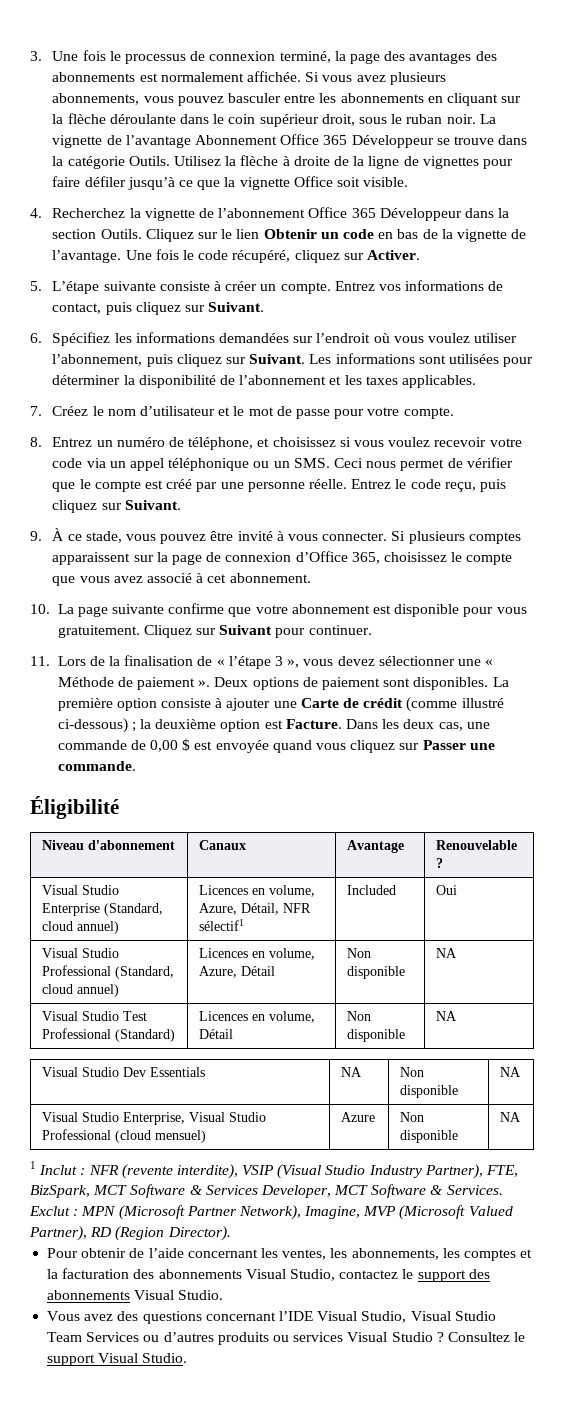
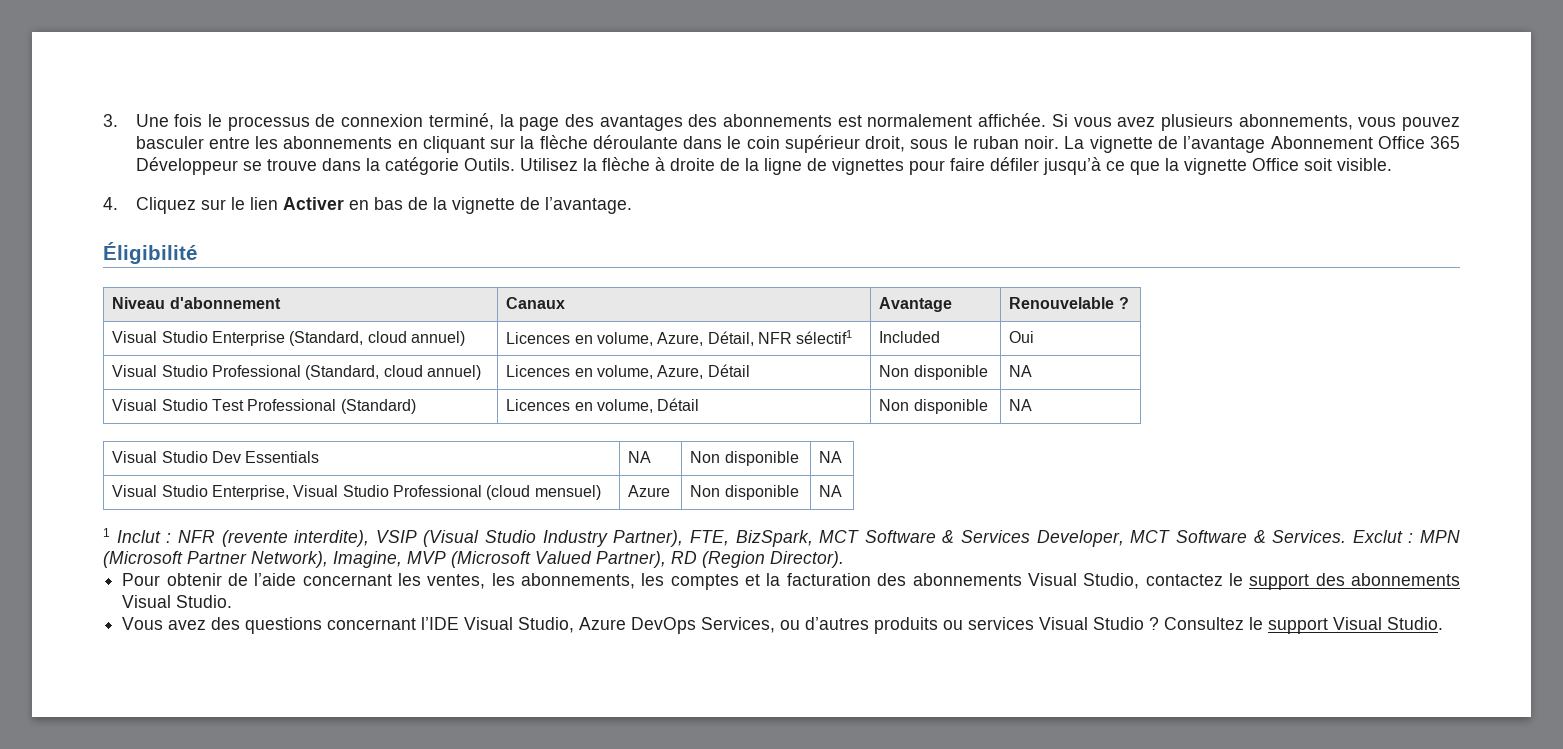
[52,207,510,221] [52,229,142,239] Recherchez la vignette de l’abonnement Office 365 Développeur dans la section Outils. -> (118, 203) none
[263,229,374,239] Obtenir un code -> [282,197,344,210] Activer
[125,249,420,263] [30,280,504,294] [52,302,265,315] [30,332,518,346] [52,353,534,367] [52,375,476,388] [30,406,454,419] [30,437,522,450] [52,457,513,471] [52,479,506,492] [52,500,181,513] [30,528,521,544] [52,551,513,565] [52,573,311,586] [30,603,527,617] [57,625,372,638] [30,655,494,669] [57,677,509,690] [57,697,504,712] [57,718,490,733] [57,739,495,753] [57,761,136,771] Une fois le code récupéré, cliquez sur Activer. // 5. L’étape suivante consiste à créer un compte. Entrez vos informations de contact, puis cliquez sur Suivant. // 6. Spécifiez les informations demandées sur l’endroit où vous voulez utiliser l’abonnement, puis cliquez sur Suivant. Les informations sont utilisées pour déterminer la disponibilité de l’abonnement et les taxes applicables. // 7. Créez le nom d’utilisateur et le mot de passe pour votre compte. // 8. Entrez un numéro de téléphone, et choisissez si vous voulez recevoir votre code via un appel téléphonique ou un SMS. Ceci nous permet de vérifier que le compte est créé par une personne réelle. Entrez le code reçu, puis cliquez sur Suivant. // 9. À ce stade, vous pouvez être invité à vous connecter. Si plusieurs comptes apparaissent sur la page de connexion d’Office 365, choisissez le compte que vous avez associé à cet abonnement. // 10. La page suivante confirme que votre abonnement est disponible pour vous gratuitement. Cliquez sur Suivant pour continuer. // 11. Lors de la finalisation de « l’étape 3 », vous devez sélectionner une « Méthode de paiement ». Deux options de paiement sont disponibles. La première option consiste à ajouter une Carte de crédit (comme illustré ci-dessous) ; la deuxième option est Facture. Dans les deux cas, une commande de 0,00 $ est envoyée quand vous cliquez sur Passer une commande. -> (632, 205) none
[410,1311,496,1321] [47,1332,140,1342] Visual Studio Team Services -> [579,617,776,634] Azure DevOps Services,

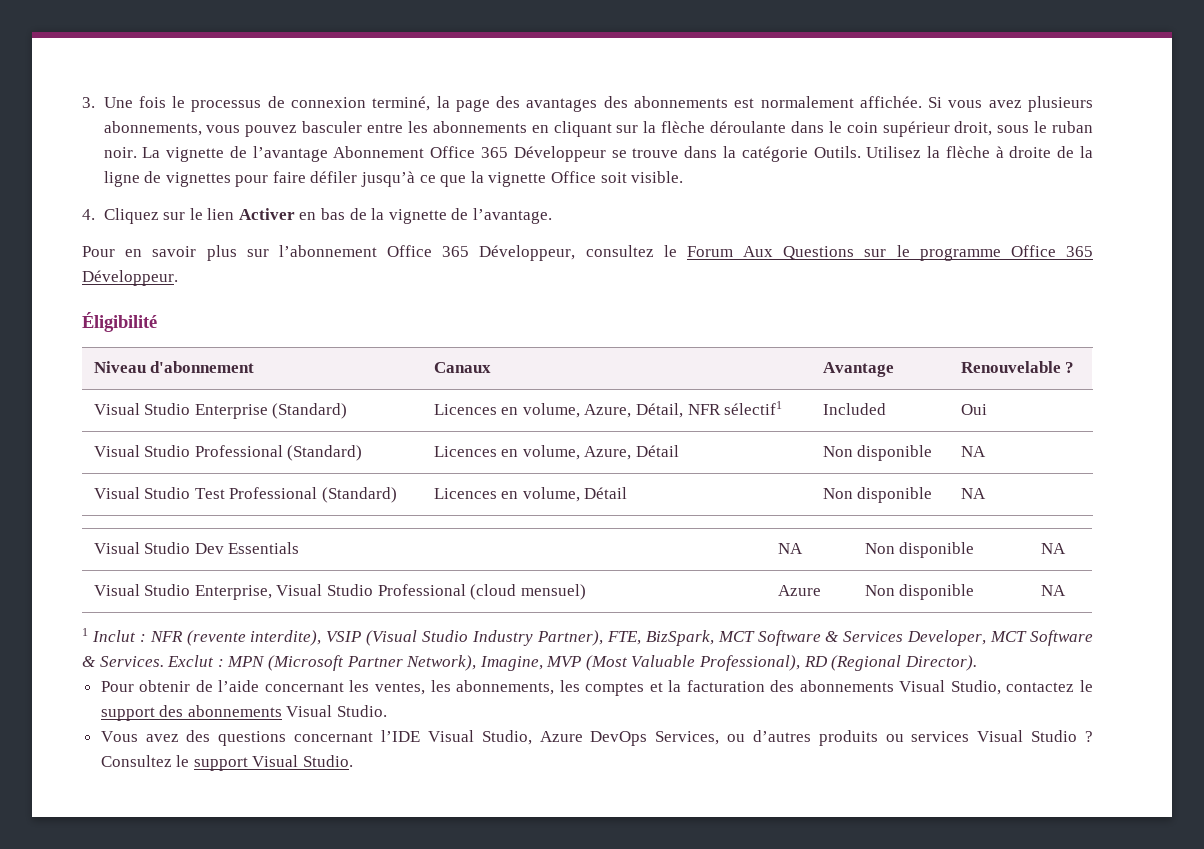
(632, 205) none -> [82,245,1093,261] [82,270,178,286] // Pour en savoir plus sur l’abonnement Office 365 Développeur, consultez le Forum Aux Questions sur le programme Office 365 Développeur.
[289,331,465,346] (Standard, cloud annuel) -> [272,403,348,419] (Standard)
[305,365,481,380] (Standard, cloud annuel) -> [287,445,363,461] (Standard)
[451,551,765,568] (Microsoft Valued Partner), RD (Region -> [585,655,902,671] (Most Valuable Professional), RD (Regional

